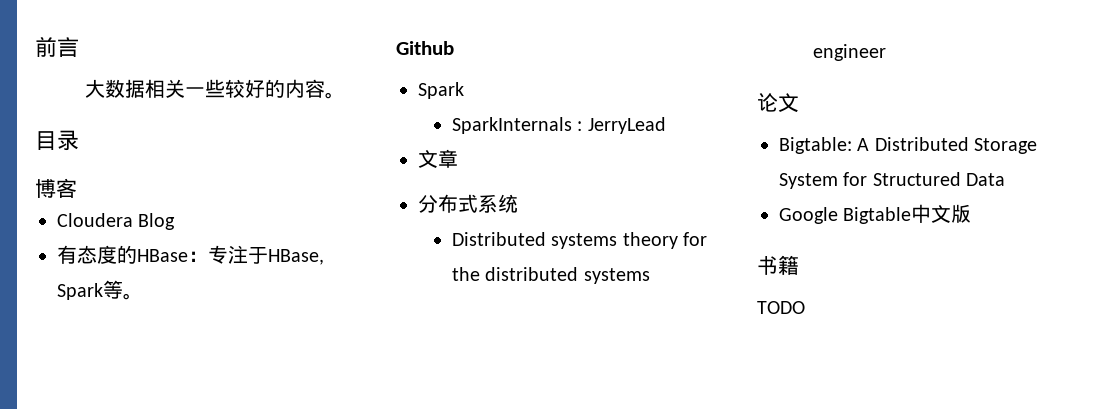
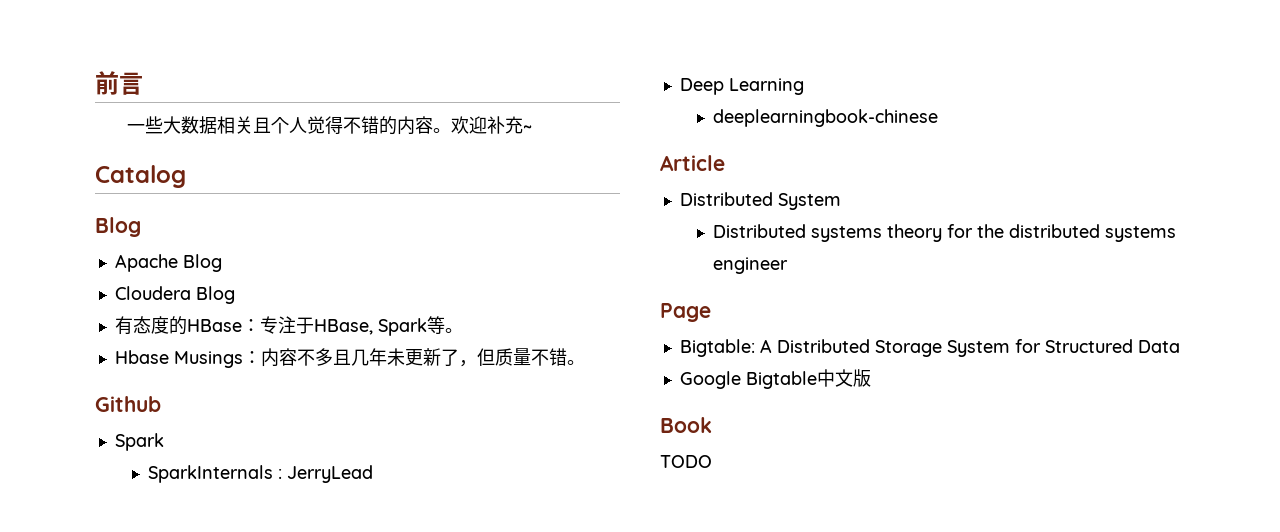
(79, 47) none -> [127,116,164,134] 一些
[185,79,266,98] 一些较好 -> [253,116,380,134] 且个人觉得不错
[35,130,79,151] [35,178,77,198] // 目录 // 博客 -> [451,116,533,134] [95,165,186,188] [95,217,141,237] [114,254,222,272] 欢迎补充~ // Catalog // Blog // Apache Blog
(143, 296) none -> [114,348,585,368] // Hbase Musings：内容不多且几年未更新了，但质量不错。
[418,149,458,168] [418,194,518,213] 文章 // 分布式系统 -> [679,78,804,95] [712,109,938,127] [660,155,725,171] [679,192,841,210] Deep Learning // deeplearningbook-chinese // Article // Distributed System
[757,93,799,113] 论文 -> [660,303,711,322] Page
[757,255,799,275] 书籍 -> [660,417,712,433] Book

